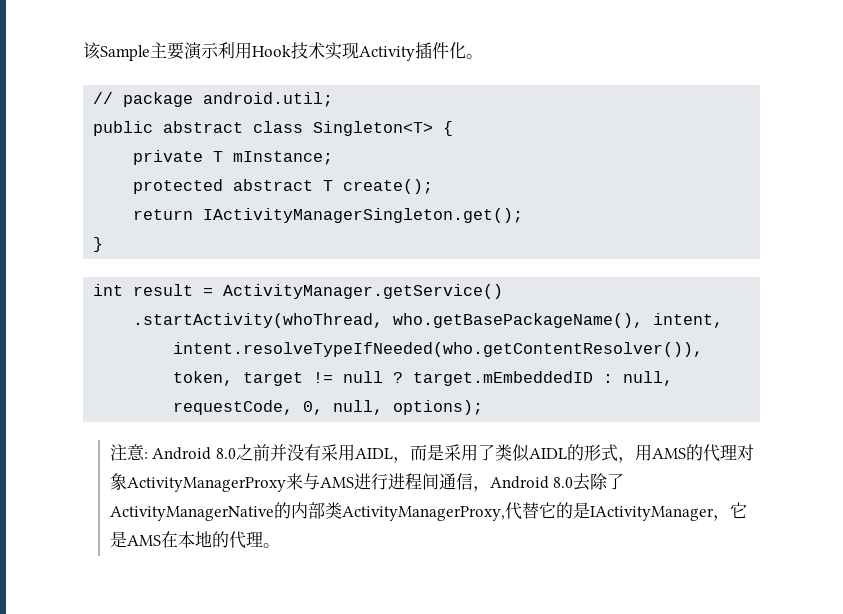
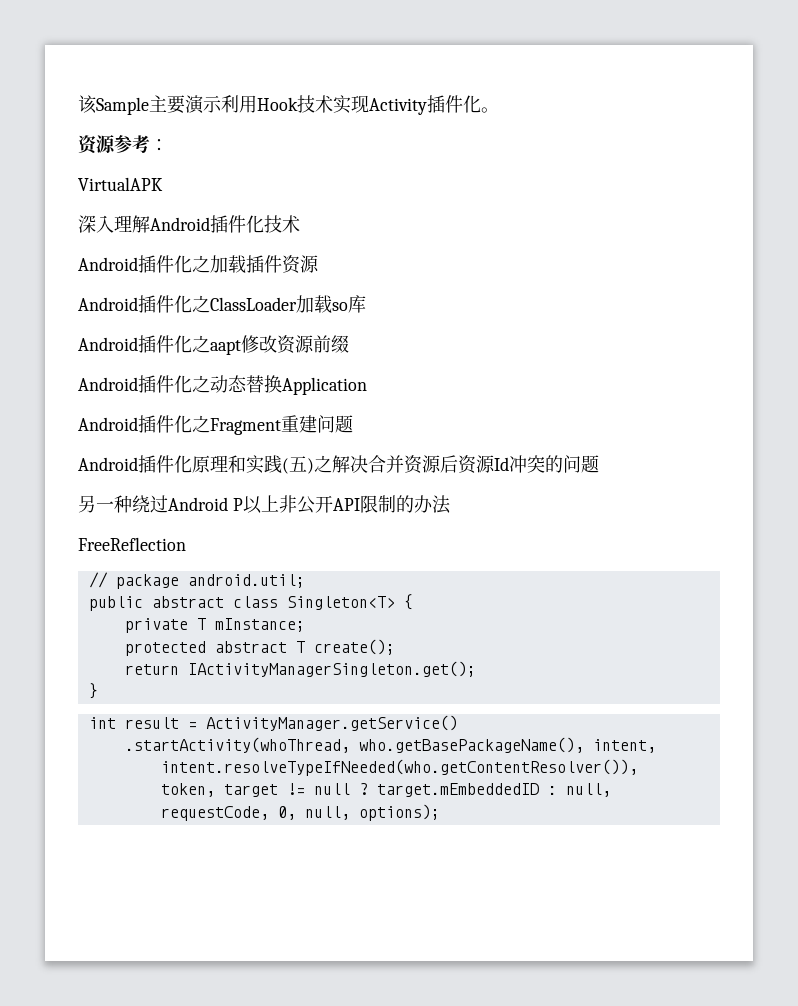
(483, 56) none -> [78,135,168,154] [78,177,163,191] [78,215,300,233] [78,255,319,274] [78,295,366,313] [78,335,349,355] [78,375,367,395] [78,415,353,435] [78,455,599,474] [78,495,451,514] [78,537,186,551] // 资源参考： // VirtualAPK // 深入理解Android插件化技术 // Android插件化之加载插件资源 // Android插件化之ClassLoader加载so库 // Android插件化之aapt修改资源前缀 // Android插件化之动态替换Application // Android插件化之Fragment重建问题 // Android插件化原理和实践(五)之解决合并资源后资源Id冲突的问题 // 另一种绕过Android P以上非公开API限制的办法 // FreeReflection
[109,444,754,463] [109,473,625,492] [109,502,747,521] [109,531,280,549] // 注意: Android 8.0之前并没有采用AIDL，而是采用了类似AIDL的形式，用AMS的代理对象ActivityManagerProxy来与AMS进行进程间通信，Android 8.0去除了ActivityManagerNative的内部类ActivityManagerProxy,代替它的是IActivityManager，它是AMS在本地的代理。 -> (440, 812) none

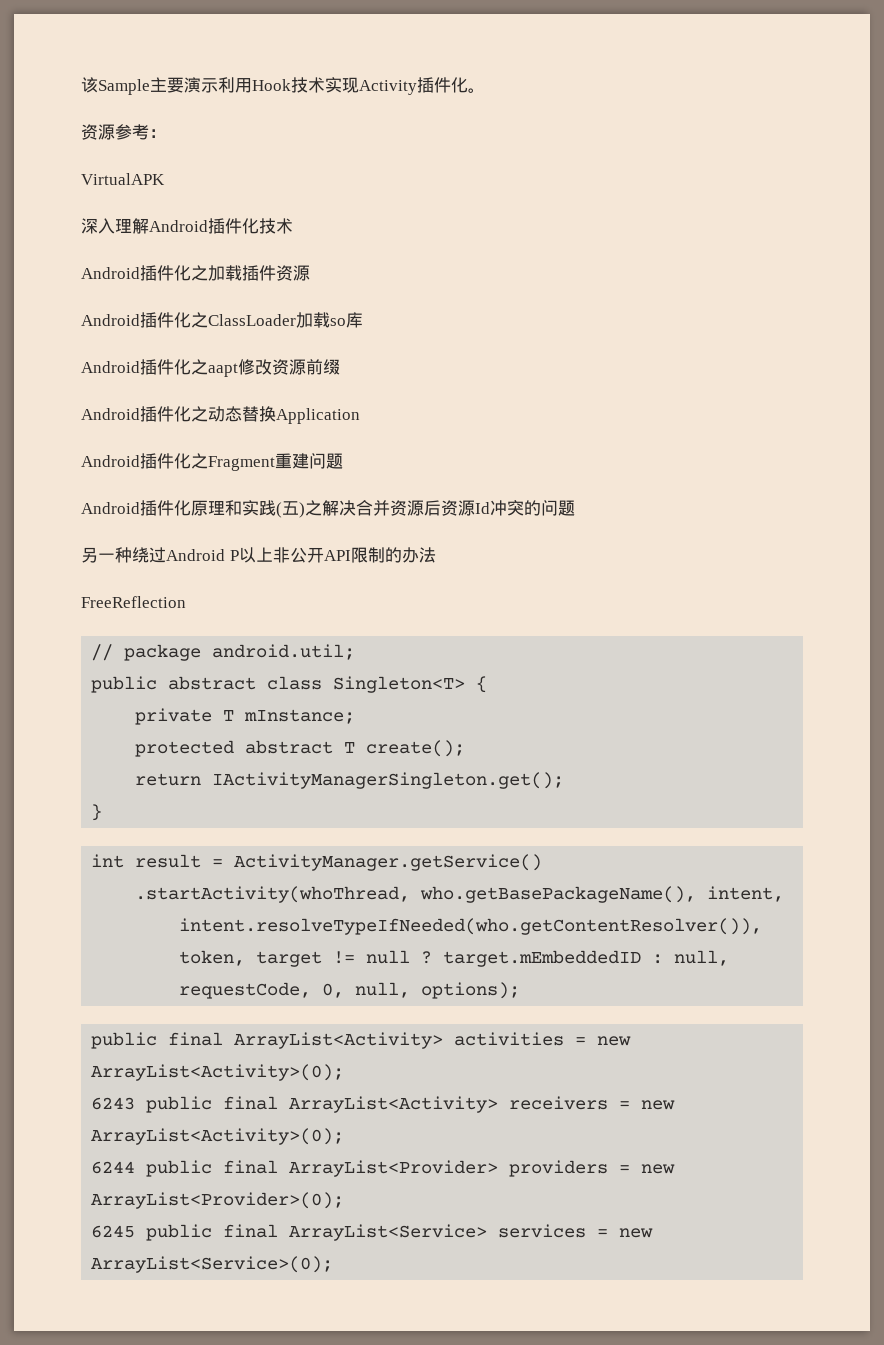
(440, 812) none -> [91,1032,632,1049] [91,1064,345,1081] [91,1096,676,1113] [91,1128,345,1145] [91,1160,676,1177] [91,1192,345,1209] [91,1224,654,1241] [91,1256,334,1273] // public final ArrayList<Activity> activities = new ArrayList<Activity>(0); // 6243 public final ArrayList<Activity> receivers = new ArrayList<Activity>(0); // 6244 public final ArrayList<Provider> providers = new ArrayList<Provider>(0); // 6245 public final ArrayList<Service> services = new ArrayList<Service>(0);

